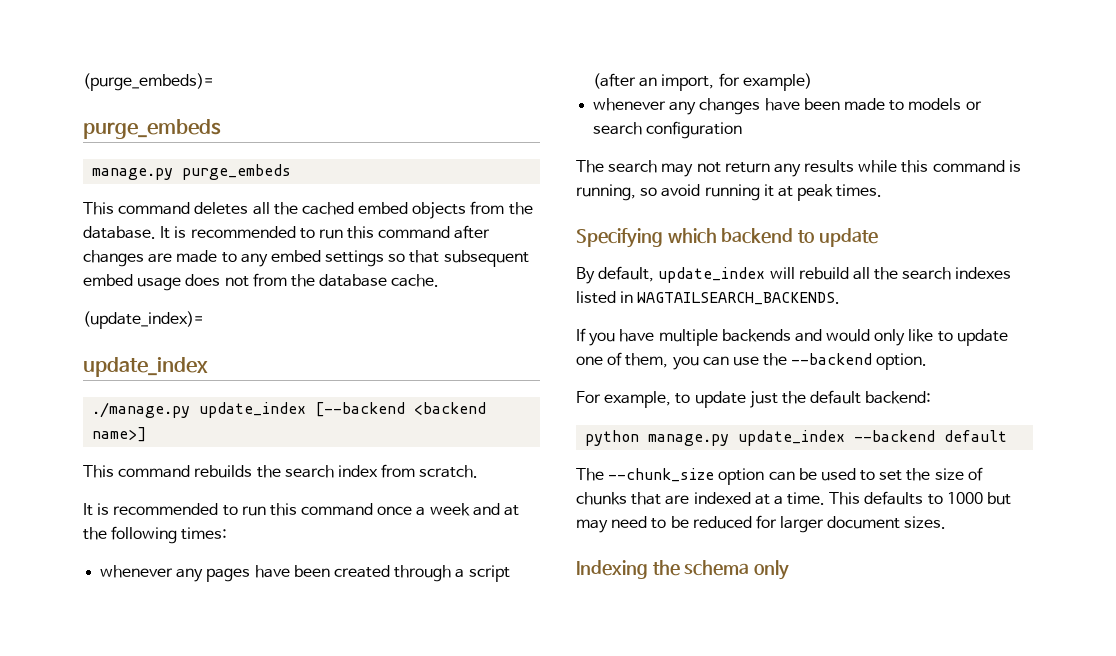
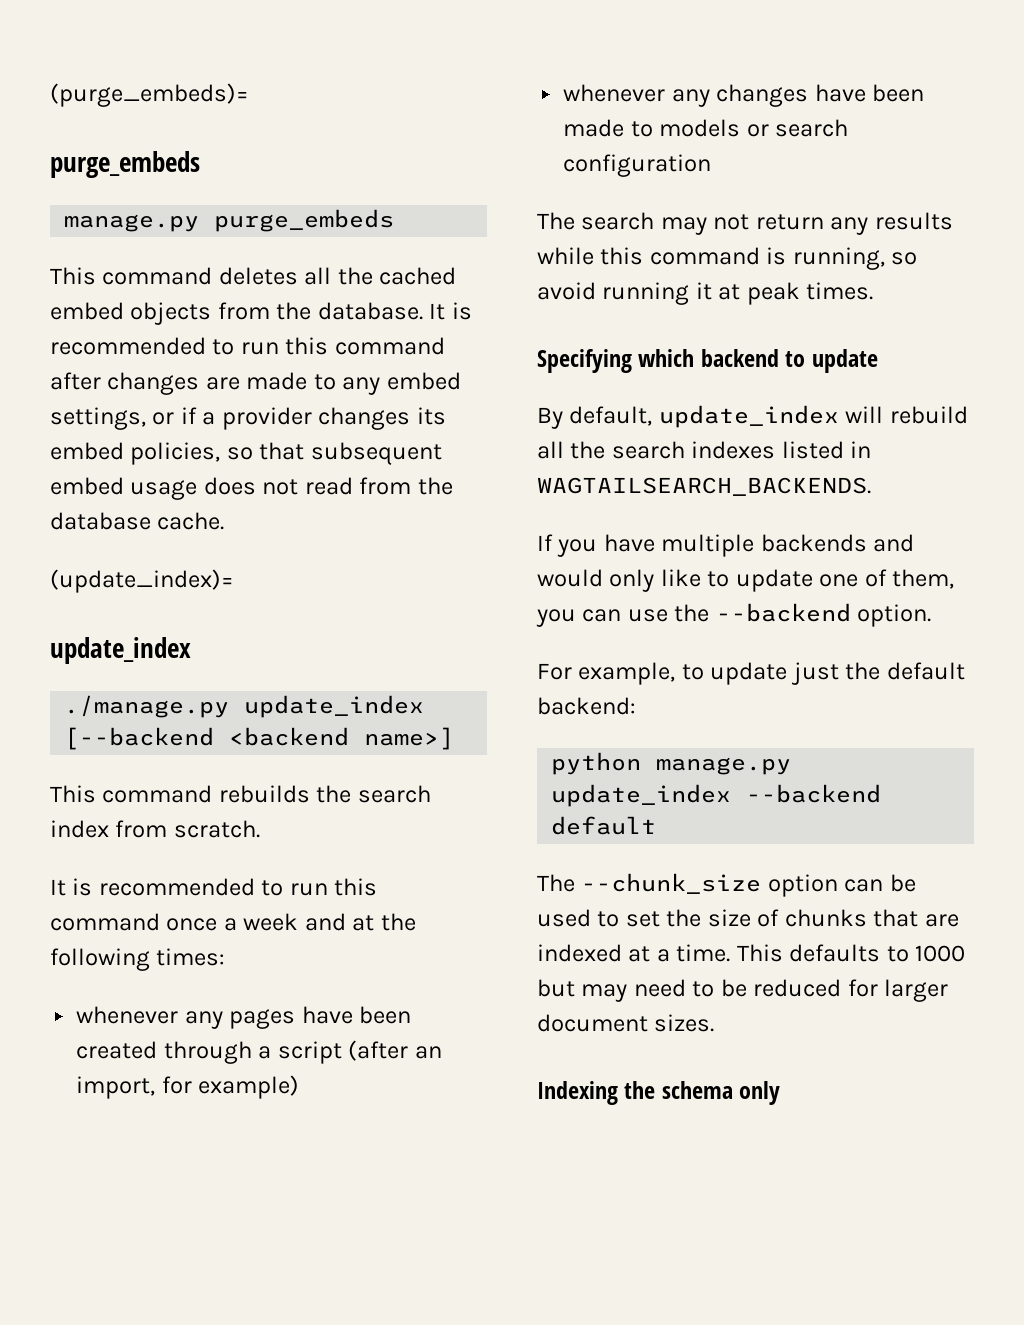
[325,250,385,267] settings -> [50,407,446,430] [50,442,221,465] settings, or if a provider changes its embed policies,
(249, 281) none -> [304,477,353,495] read

